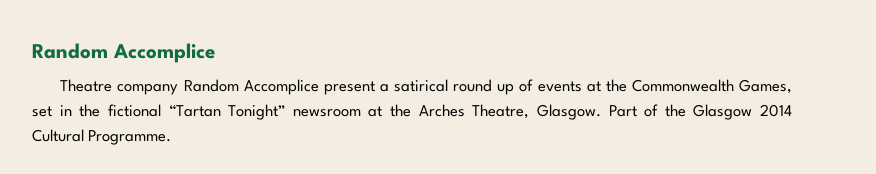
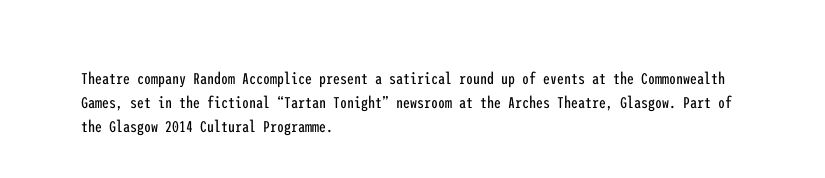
[32,43,215,63] Random Accomplice // -> (81, 78) none

